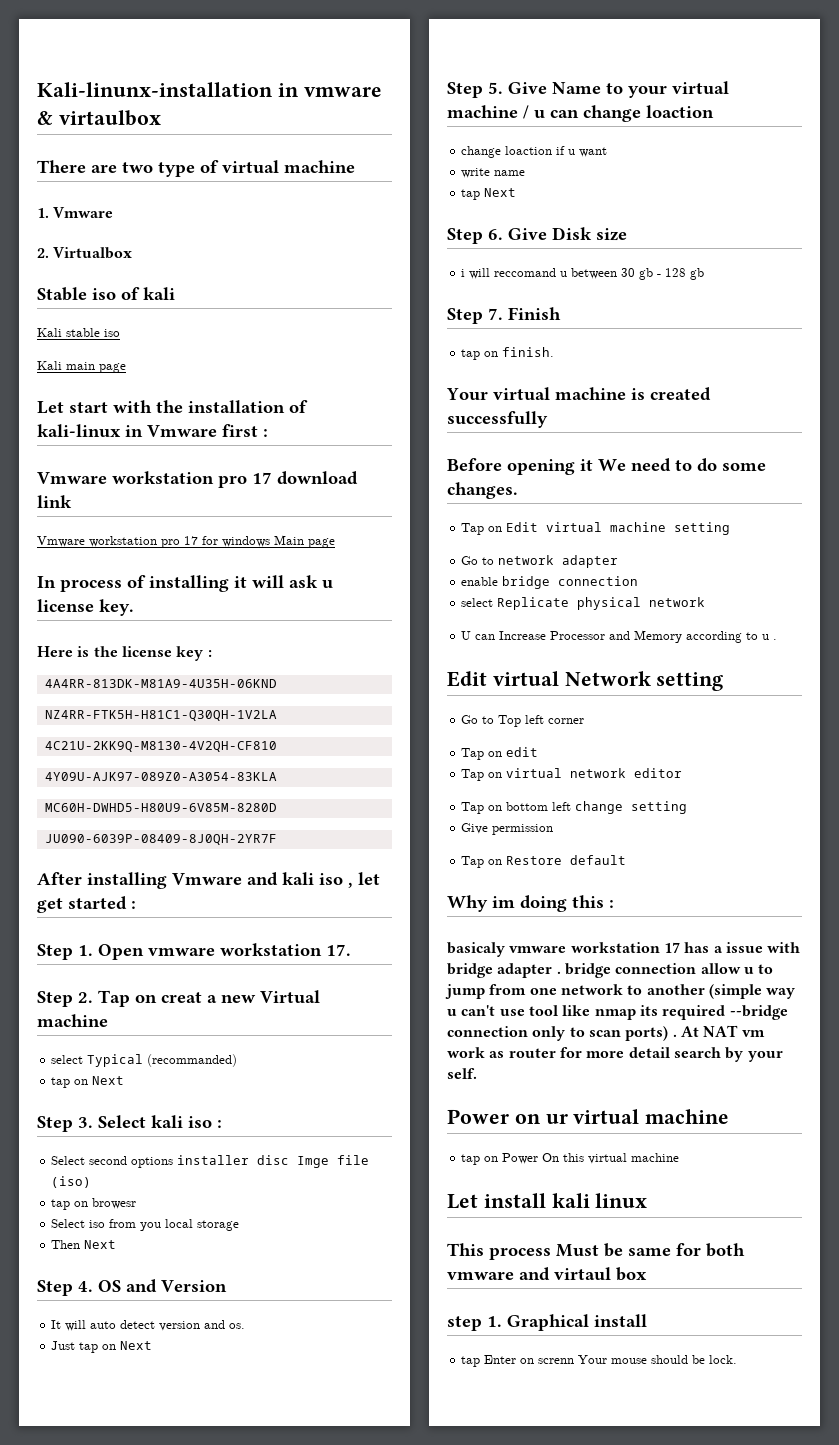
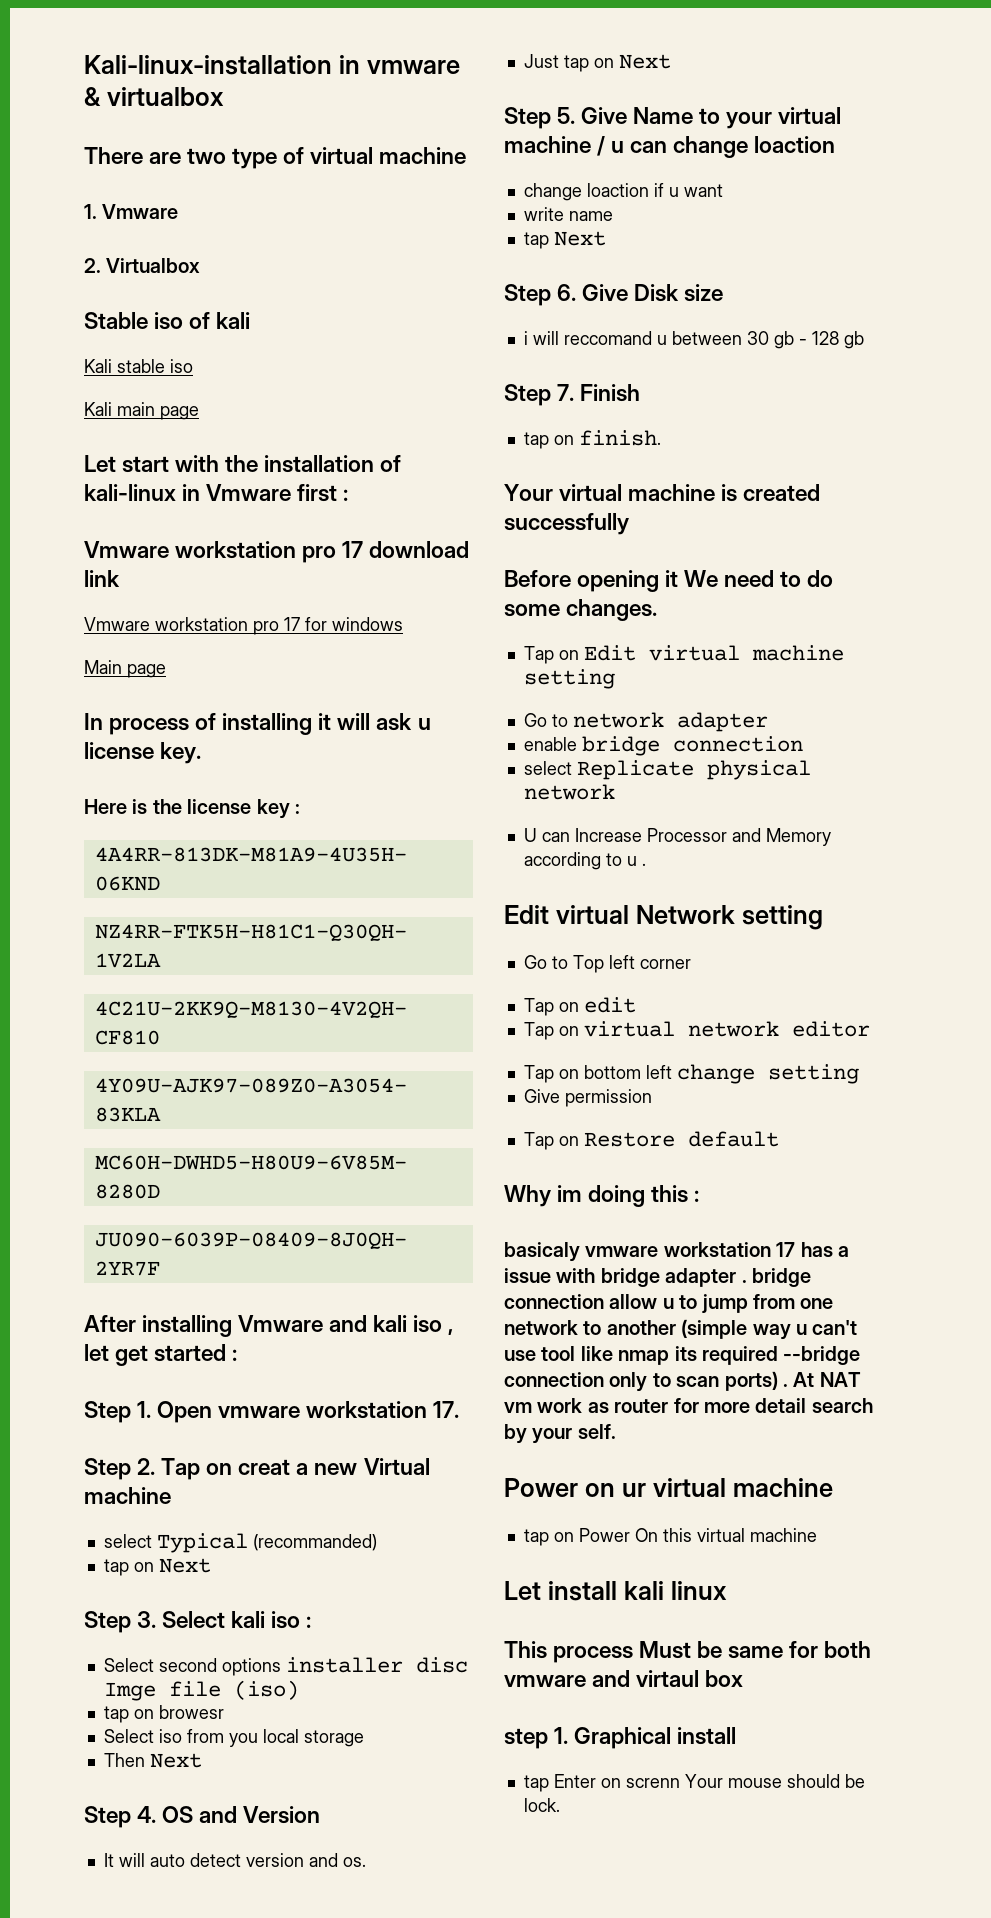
[37,82,273,97] Kali-linunx-installation -> [84,55,332,75] Kali-linux-installation
[58,110,161,126] virtaulbox -> [106,87,224,106] virtualbox
(270, 541) none -> (403, 624) //

